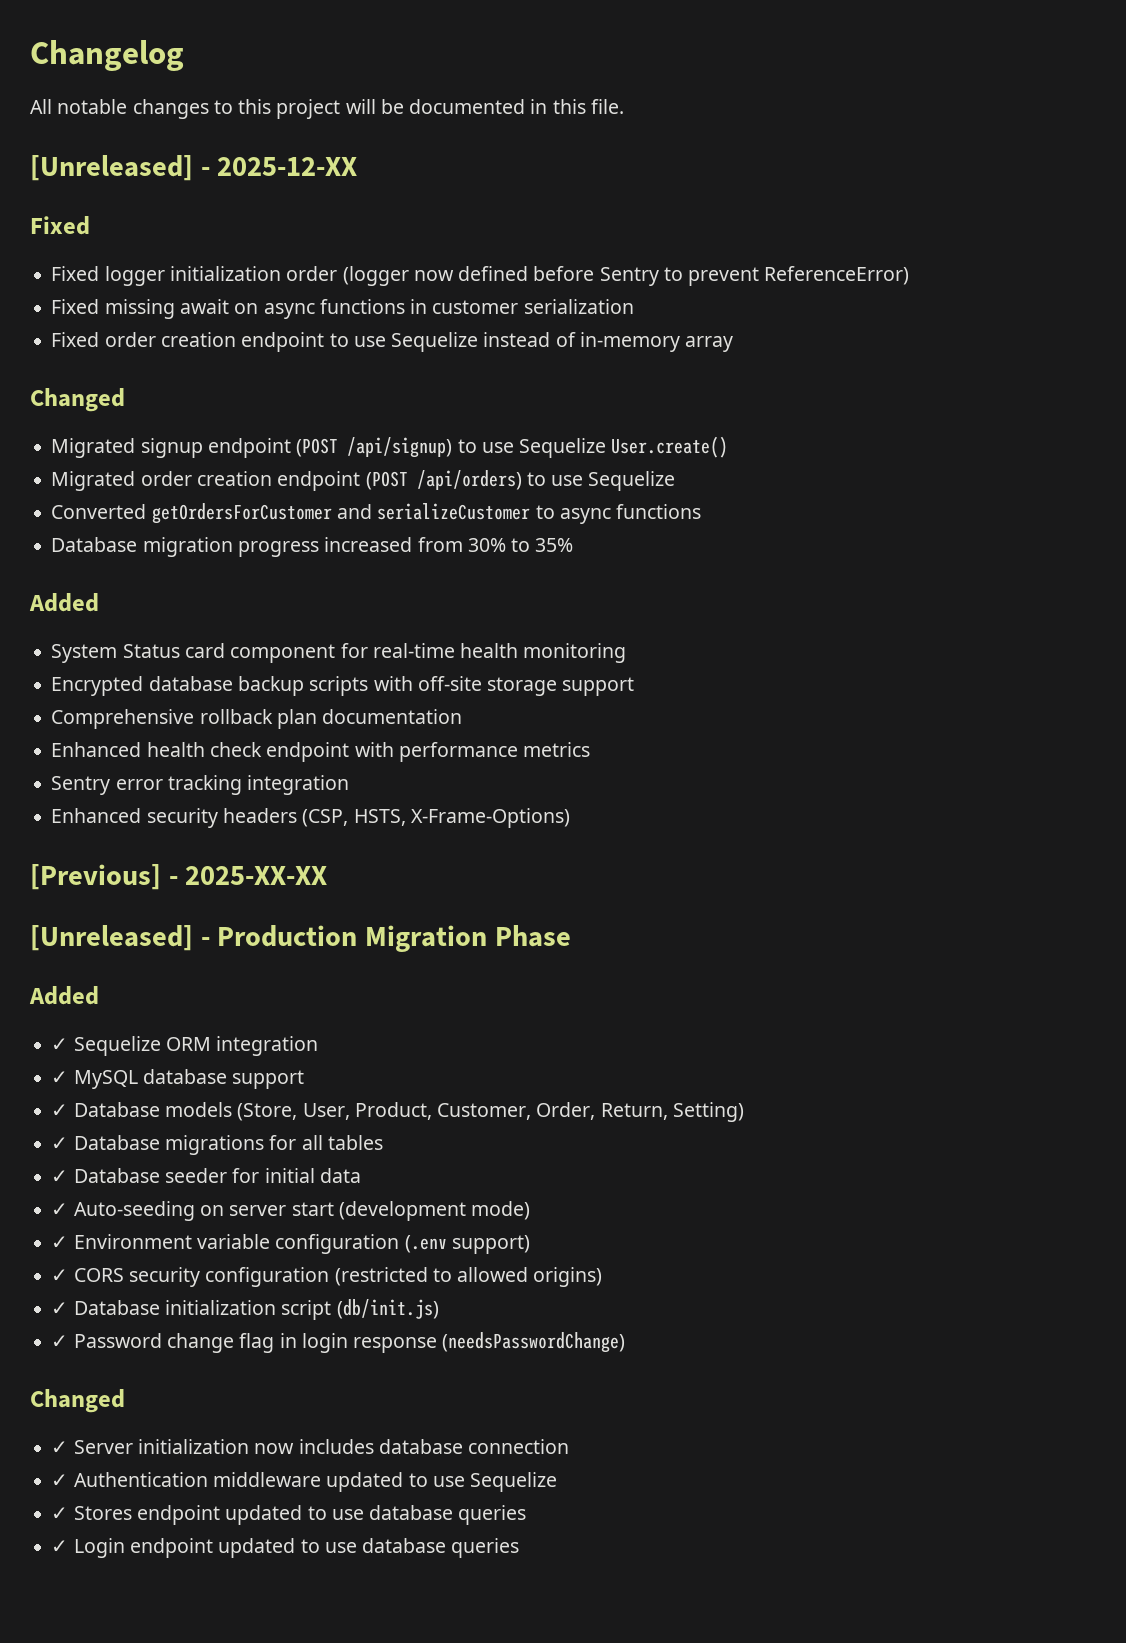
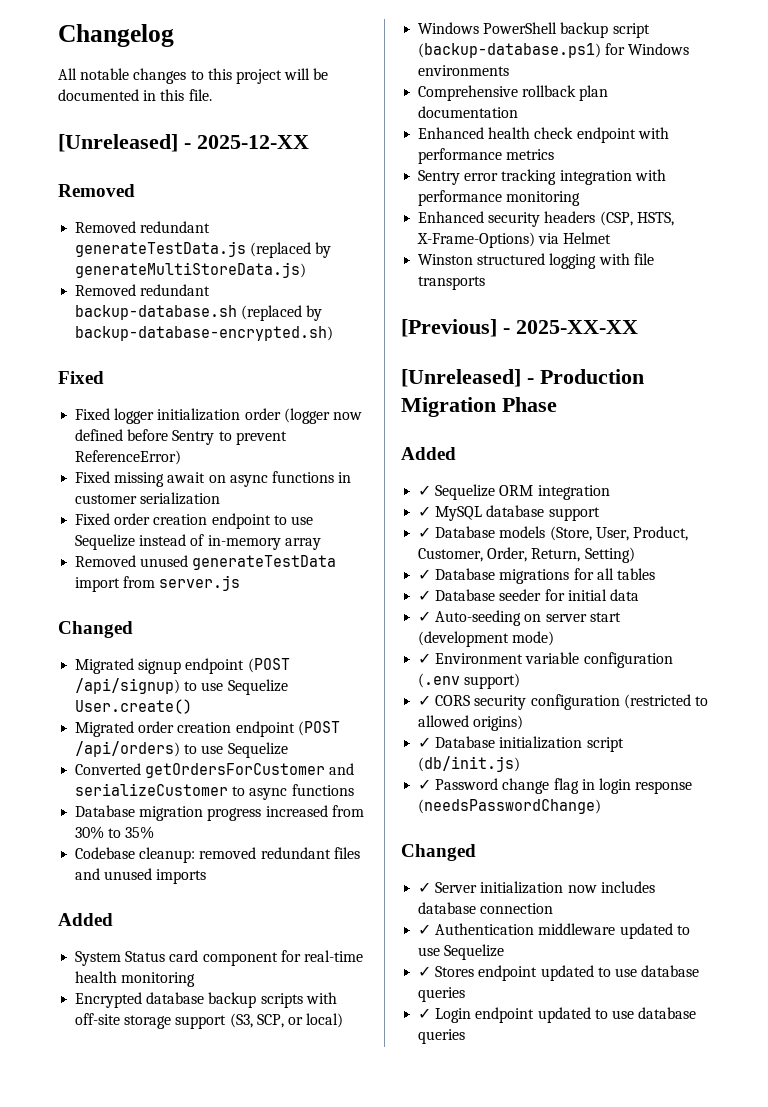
(358, 166) none -> [58,184,135,197] [75,221,211,233] [75,241,332,258] [75,262,307,278] [75,284,211,296] [75,305,323,321] [75,326,334,341] // Removed // Removed redundant generateTestData.js (replaced by generateMultiStoreData.js) // Removed redundant backup-database.sh (replaced by backup-database-encrypted.sh)
(734, 344) none -> [75,555,337,570] [75,575,241,592] // Removed unused generateTestData import from server.js
(574, 545) none -> [75,847,360,863] [75,868,207,884] // Codebase cleanup: removed redundant files and unused imports
(635, 686) none -> [229,1013,344,1028] [418,22,650,38] [418,43,690,58] [418,65,510,76] (S3, SCP, or local) // Windows PowerShell backup script (backup-database.ps1) for Windows environments
(350, 785) none -> [634,169,666,181] [418,190,581,206] with performance monitoring
(570, 818) none -> [538,232,612,244] [418,253,654,269] [418,276,486,290] via Helmet // Winston structured logging with file transports

